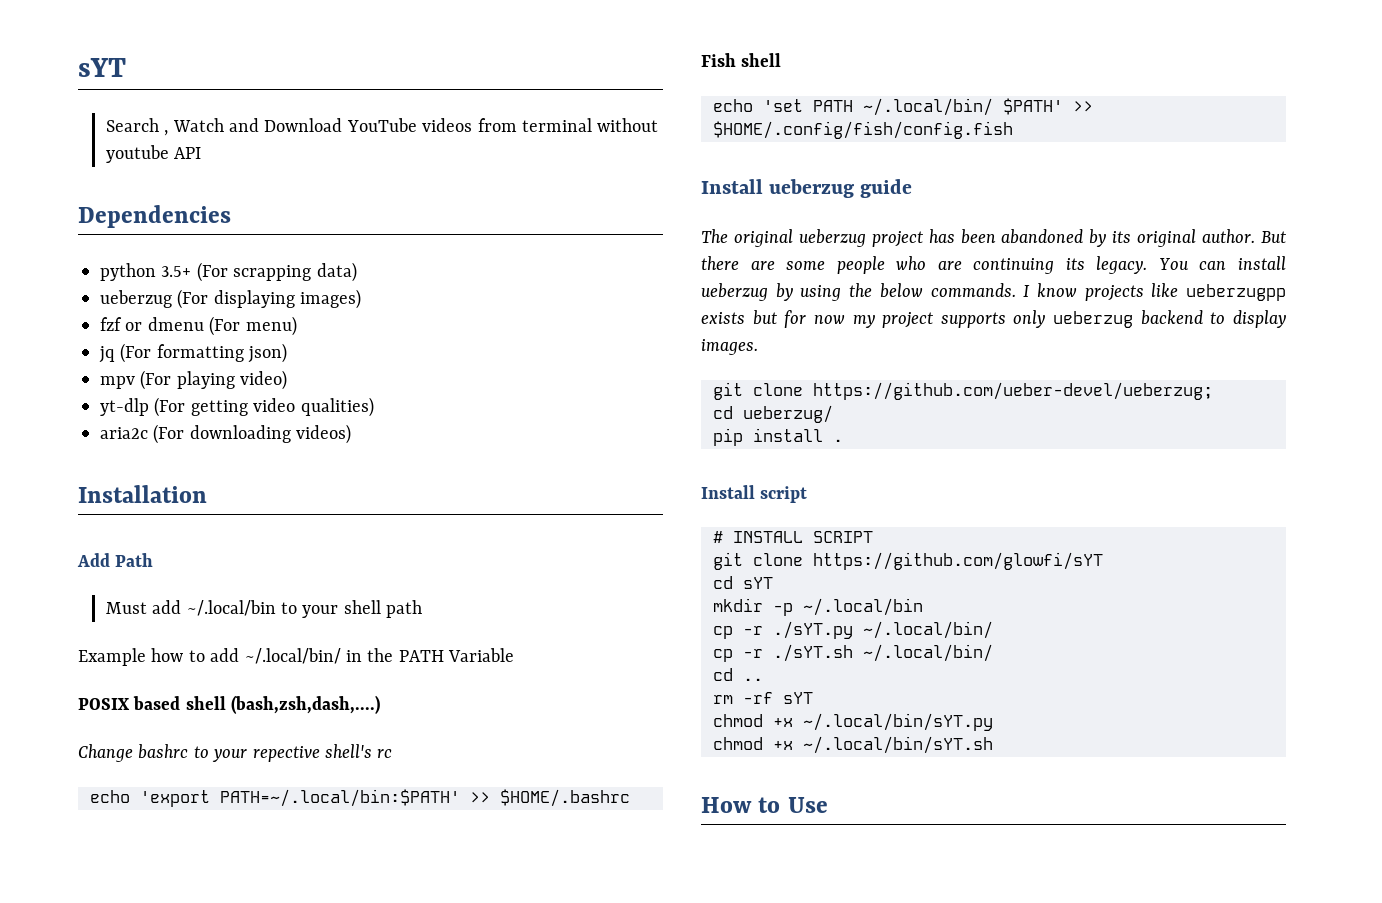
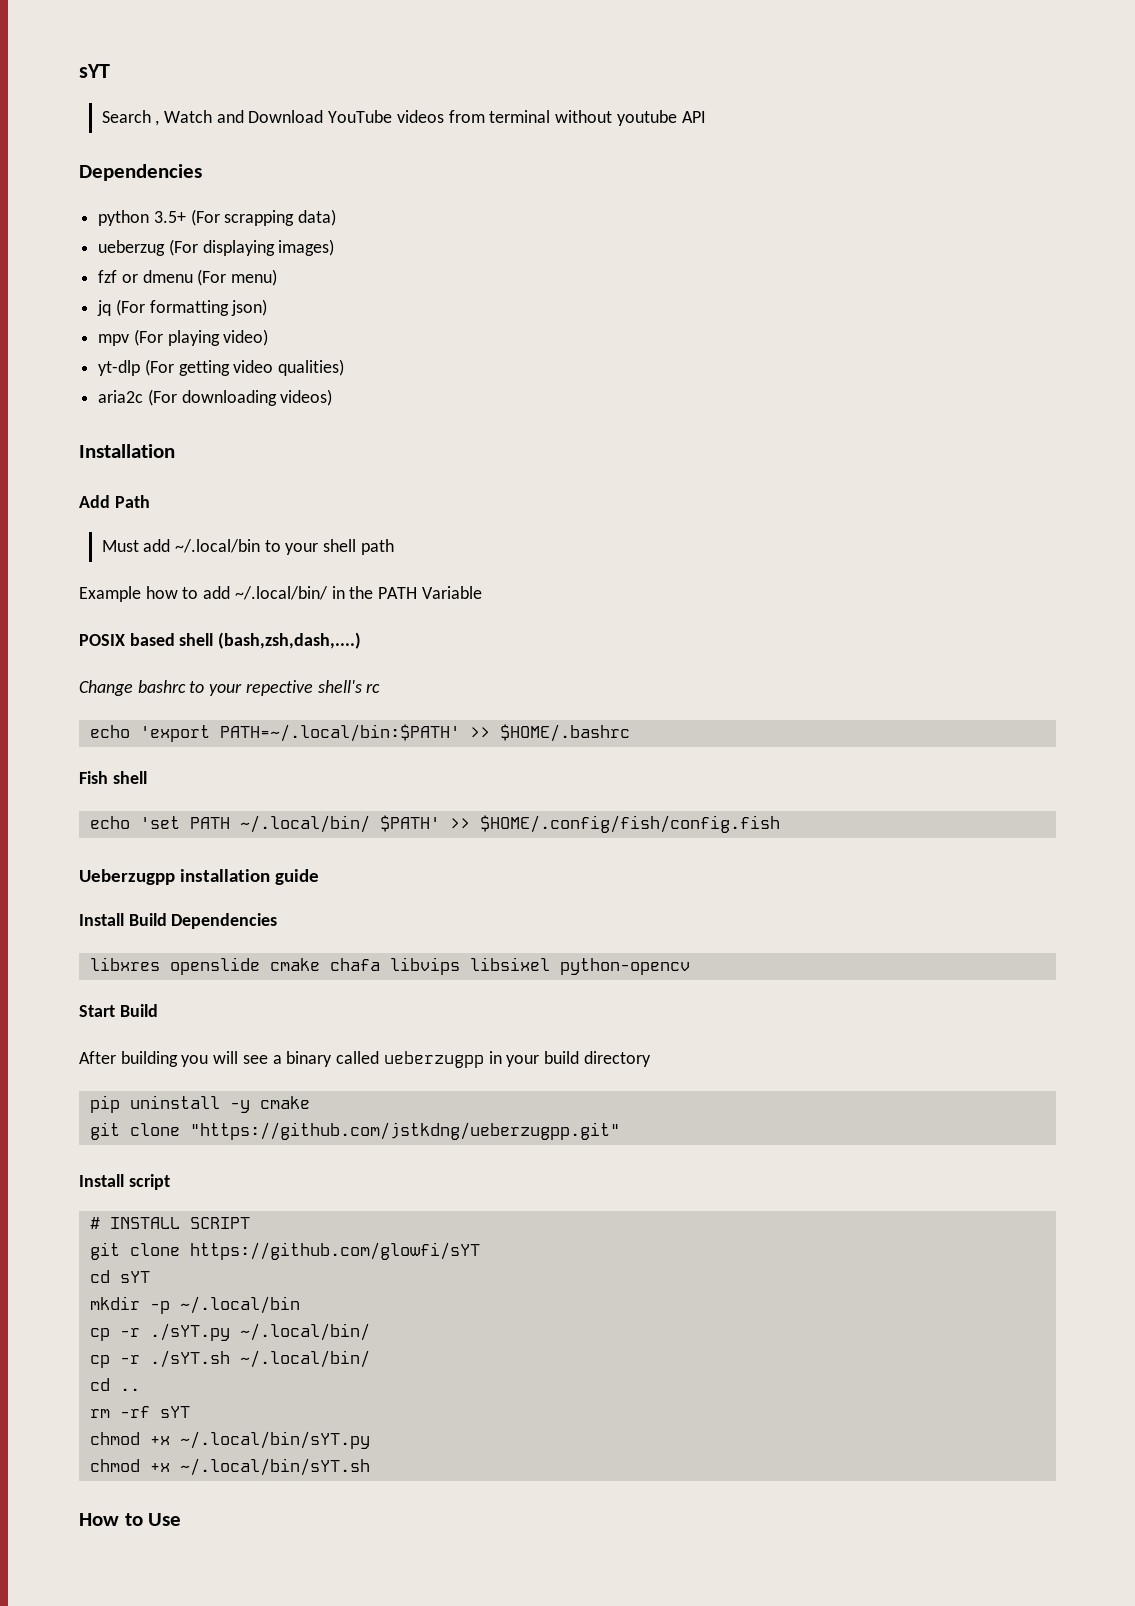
[701,179,855,198] Install ueberzug -> [79,869,271,885] Ueberzugpp installation
[701,229,1286,247] [701,256,1286,274] [701,283,1286,301] [701,310,1286,328] [701,339,758,355] [713,382,1213,400] [713,405,833,423] [713,428,843,446] The original ueberzug project has been abandoned by its original author. But there are some people who are continuing its legacy. You can install ueberzug by using the below commands. I know projects like ueberzugpp exists but for now my project supports only ueberzug backend to display images. // git clone https://github.com/ueber-devel/ueberzug; // cd ueberzug/ // pip install . -> [79,913,278,929] [89,957,690,975] [79,1004,158,1017] [79,1051,651,1068] [89,1095,310,1113] [89,1122,620,1140] Install Build Dependencies // libxres openslide cmake chafa libvips libsixel python-opencv // Start Build // After building you will see a binary called ueberzugpp in your build directory // pip uninstall -y cmake // git clone "https://github.com/jstkdng/ueberzugpp.git"

